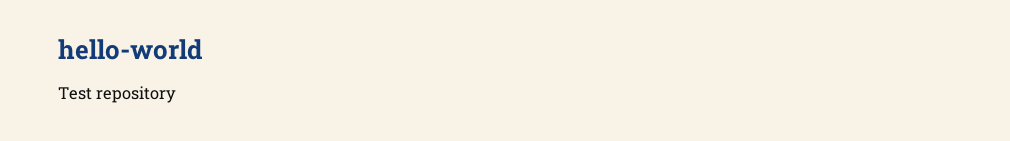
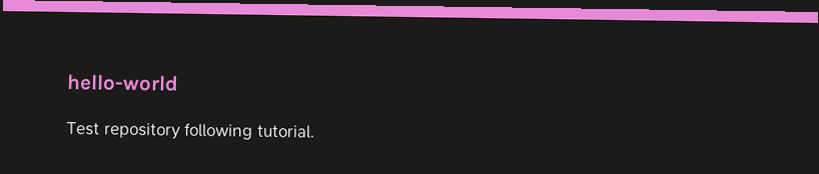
(177, 94) none -> [184,122,315,140] following tutorial.

